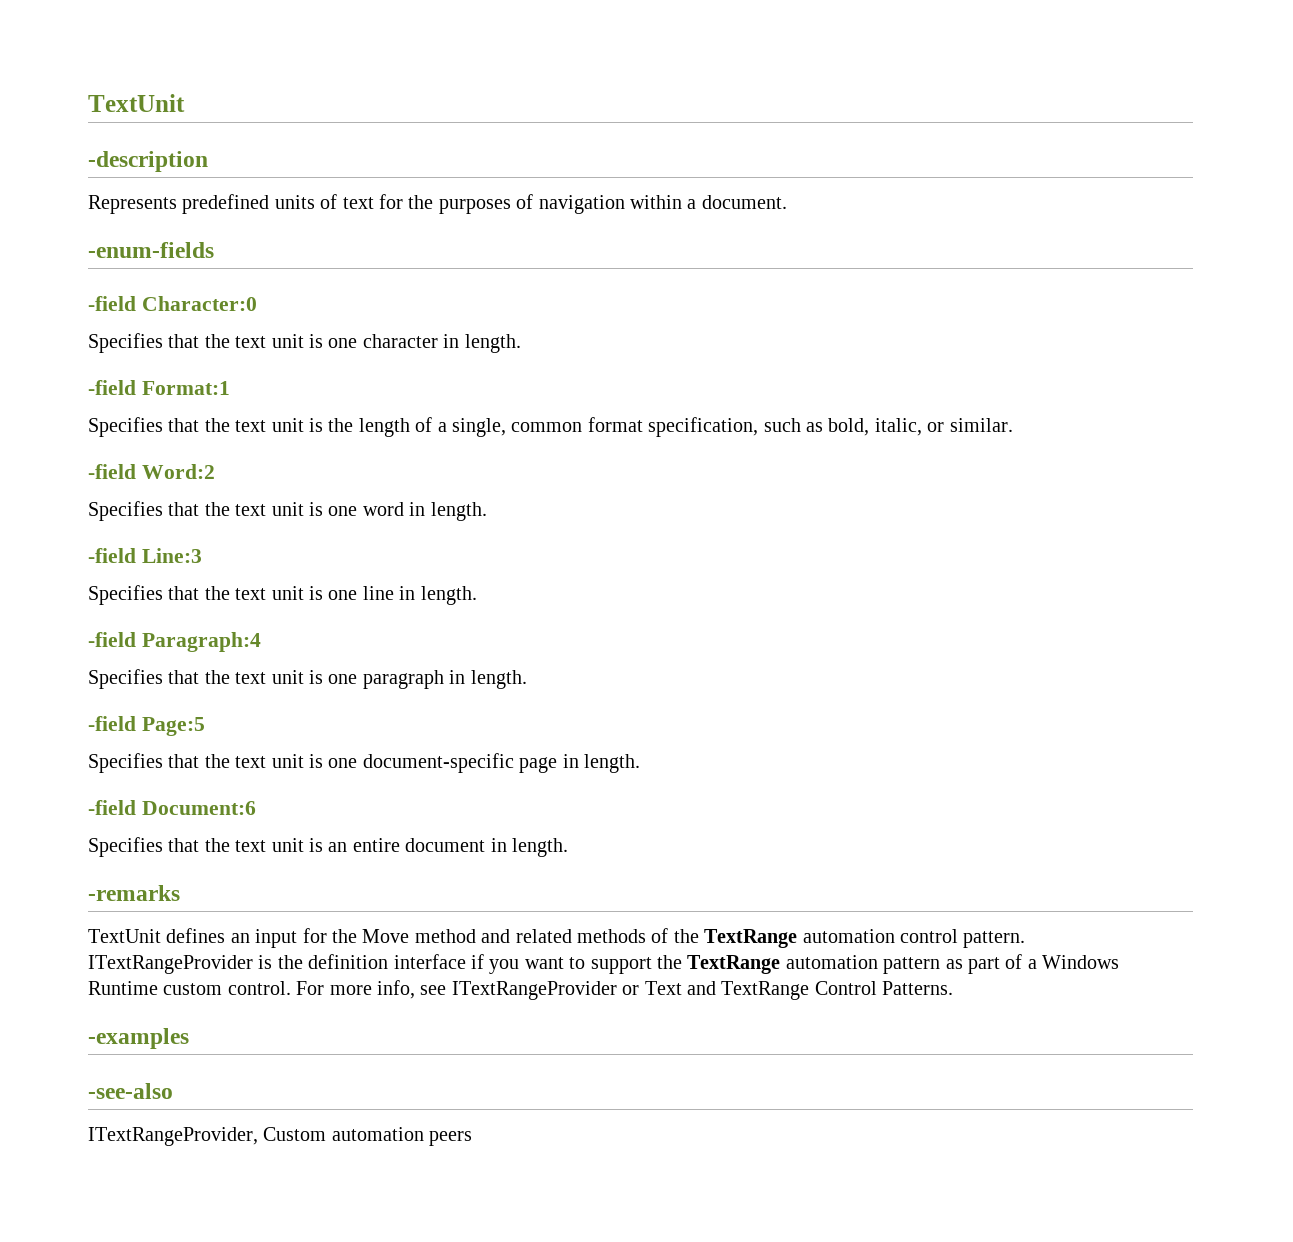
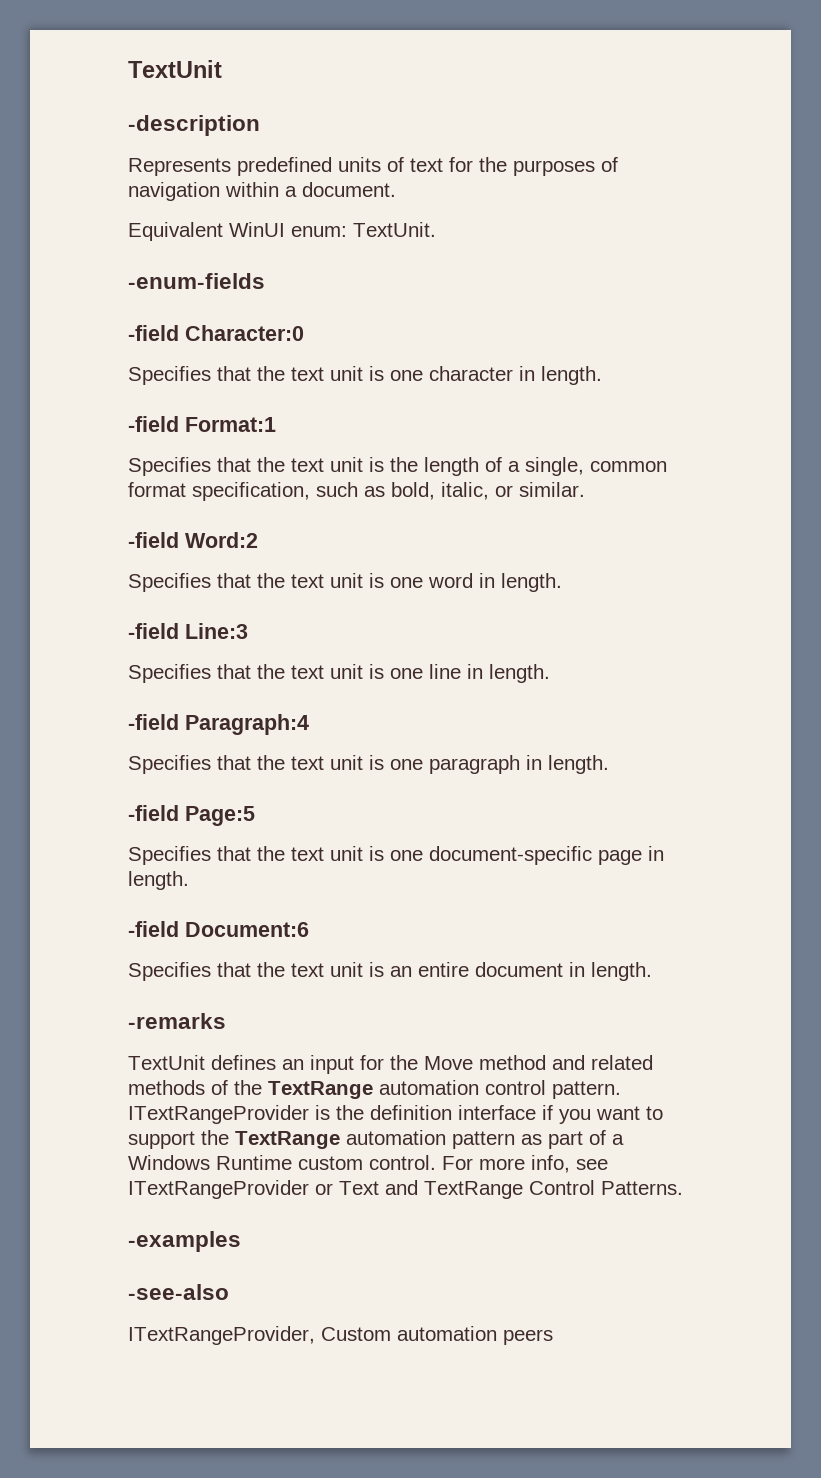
(787, 202) none -> [128,222,436,241] // Equivalent WinUI enum: TextUnit.

